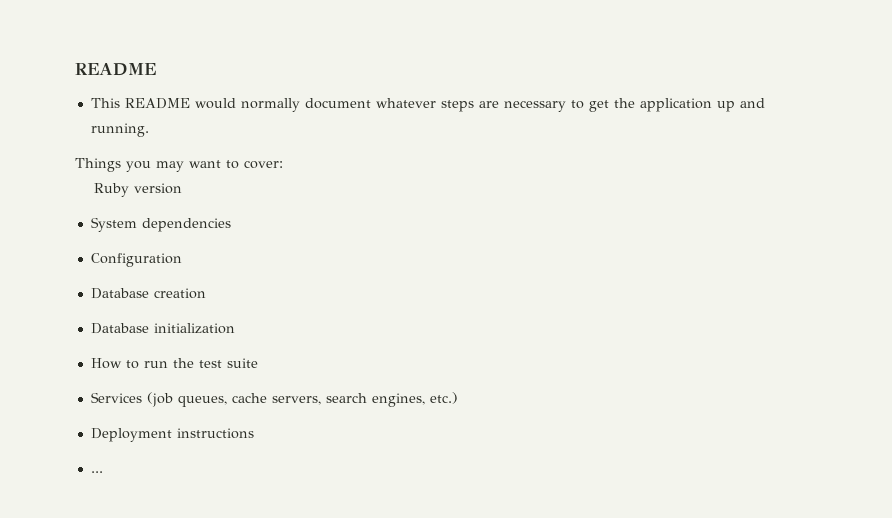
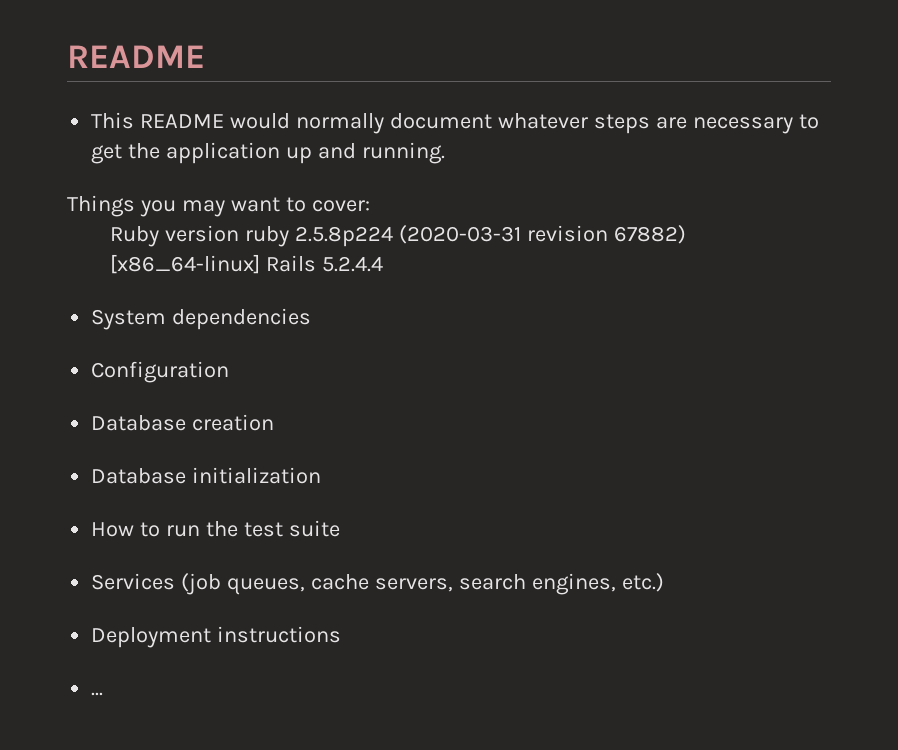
(183, 188) none -> [244,225,686,247] [109,254,383,274] ruby 2.5.8p224 (2020-03-31 revision 67882) [x86_64-linux] Rails 5.2.4.4

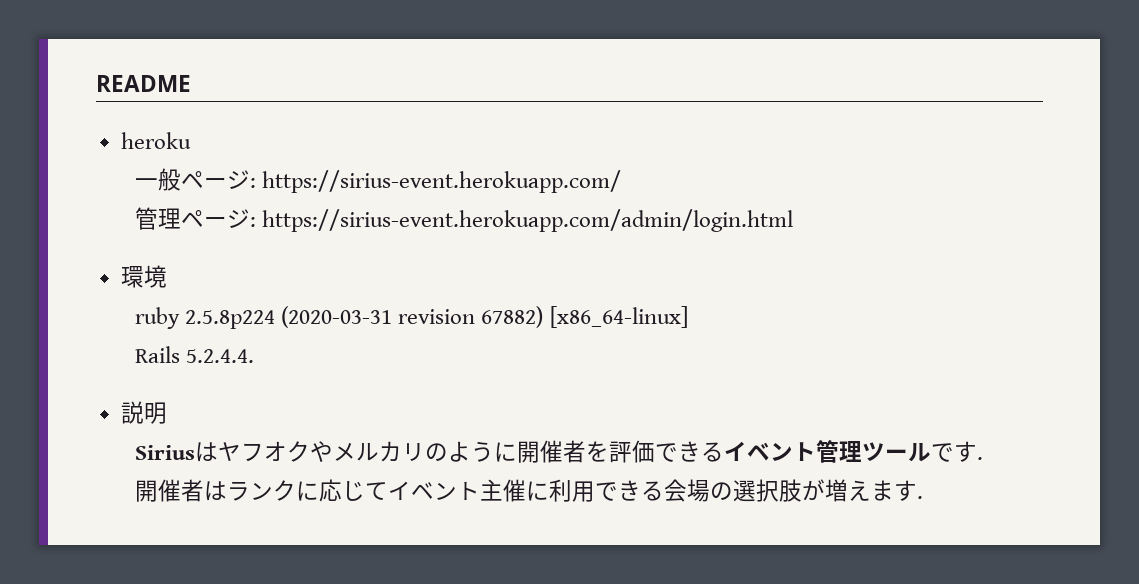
[91,112,819,134] [91,142,445,164] [67,195,370,217] [109,225,239,247] This README would normally document whatever steps are necessary to get the application up and running. // Things you may want to cover: // Ruby version -> [120,132,191,149] [135,168,622,193] [135,207,794,232] [120,265,167,288] heroku // 一般ページ: https://sirius-event.herokuapp.com/ // 管理ページ: https://sirius-event.herokuapp.com/admin/login.html // 環境 //
[265,255,383,272] [91,308,312,330] [91,361,230,383] [91,414,275,431] [91,467,322,484] [91,520,340,537] [91,573,664,595] [91,626,342,648] [91,692,104,696] Rails 5.2.4.4 // System dependencies // Configuration // Database creation // Database initialization // How to run the test suite // Services (job queues, cache servers, search engines, etc.) // Deployment instructions // ... -> [135,346,255,363] [120,401,167,424] [135,440,984,463] [135,479,924,502] // Rails 5.2.4.4. // 説明 // Siriusはヤフオクやメルカリのように開催者を評価できるイベント管理ツールです. // 開催者はランクに応じてイベント主催に利用できる会場の選択肢が増えます.

